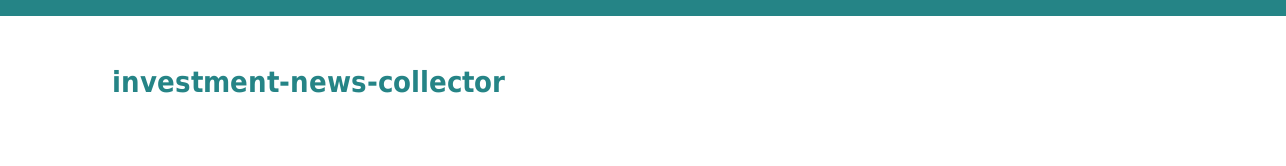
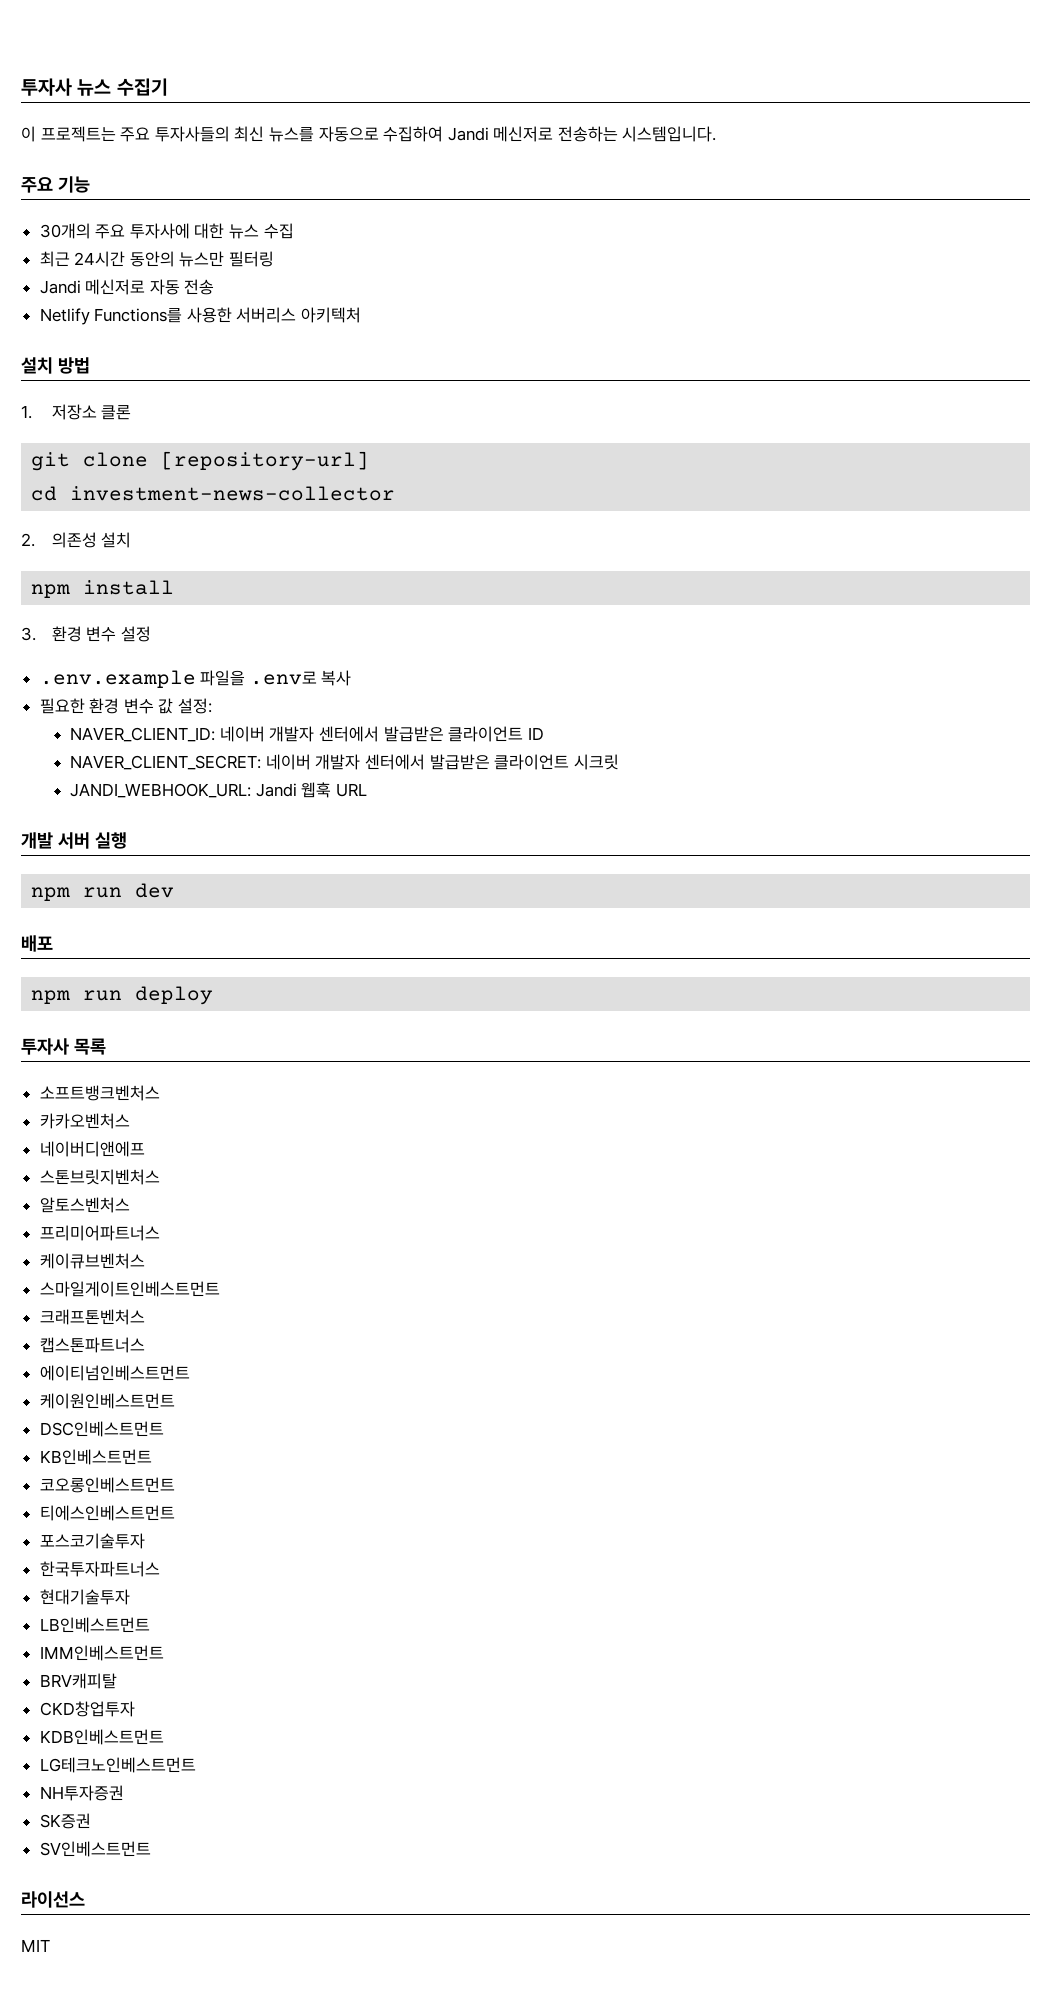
[112,69,505,93] investment-news-collector -> [21,78,168,96] [21,126,717,142] [21,176,90,193] [39,223,294,239] [39,251,275,267] [39,279,215,295] [39,307,362,325] [21,357,90,374] [21,404,132,420] [31,451,370,471] [31,486,396,501] [21,532,132,548] [31,580,175,598] [21,626,151,642] [39,670,352,688] [39,698,213,714] [70,726,544,742] [70,754,619,770] [70,782,368,798] [21,832,127,849] [31,883,175,901] [21,935,53,952] [31,986,214,1005] [21,1038,106,1055] [39,1085,160,1101] [39,1113,130,1129] [39,1141,145,1157] [39,1169,160,1185] [39,1197,130,1213] [39,1225,160,1241] [39,1253,145,1269] [39,1281,220,1297] [39,1309,145,1325] [39,1337,145,1353] [39,1365,190,1381] [39,1393,175,1409] [39,1421,164,1437] [39,1449,152,1465] [39,1477,175,1493] [39,1505,175,1521] [39,1533,145,1549] [39,1561,160,1577] [39,1589,130,1605] [39,1617,150,1633] [39,1645,164,1661] [39,1673,117,1689] [39,1701,135,1717] [39,1729,164,1745] [39,1757,196,1773] [39,1785,124,1801] [39,1813,91,1829] [39,1841,151,1857] [21,1891,85,1908] [21,1939,50,1952] 투자사 뉴스 수집기 // 이 프로젝트는 주요 투자사들의 최신 뉴스를 자동으로 수집하여 Jandi 메신저로 전송하는 시스템입니다. // 주요 기능 // 30개의 주요 투자사에 대한 뉴스 수집 // 최근 24시간 동안의 뉴스만 필터링 // Jandi 메신저로 자동 전송 // Netlify Functions를 사용한 서버리스 아키텍처 // 설치 방법 // 1. 저장소 클론 // git clone [repository-url] // cd investment-news-collector // 2. 의존성 설치 // npm install // 3. 환경 변수 설정 // .env.example 파일을 .env로 복사 // 필요한 환경 변수 값 설정: // NAVER_CLIENT_ID: 네이버 개발자 센터에서 발급받은 클라이언트 ID // NAVER_CLIENT_SECRET: 네이버 개발자 센터에서 발급받은 클라이언트 시크릿 // JANDI_WEBHOOK_URL: Jandi 웹훅 URL // 개발 서버 실행 // npm run dev // 배포 // npm run deploy // 투자사 목록 // 소프트뱅크벤처스 // 카카오벤처스 // 네이버디앤에프 // 스톤브릿지벤처스 // 알토스벤처스 // 프리미어파트너스 // 케이큐브벤처스 // 스마일게이트인베스트먼트 // 크래프톤벤처스 // 캡스톤파트너스 // 에이티넘인베스트먼트 // 케이원인베스트먼트 // DSC인베스트먼트 // KB인베스트먼트 // 코오롱인베스트먼트 // 티에스인베스트먼트 // 포스코기술투자 // 한국투자파트너스 // 현대기술투자 // LB인베스트먼트 // IMM인베스트먼트 // BRV캐피탈 // CKD창업투자 // KDB인베스트먼트 // LG테크노인베스트먼트 // NH투자증권 // SK증권 // SV인베스트먼트 // 라이선스 // MIT

